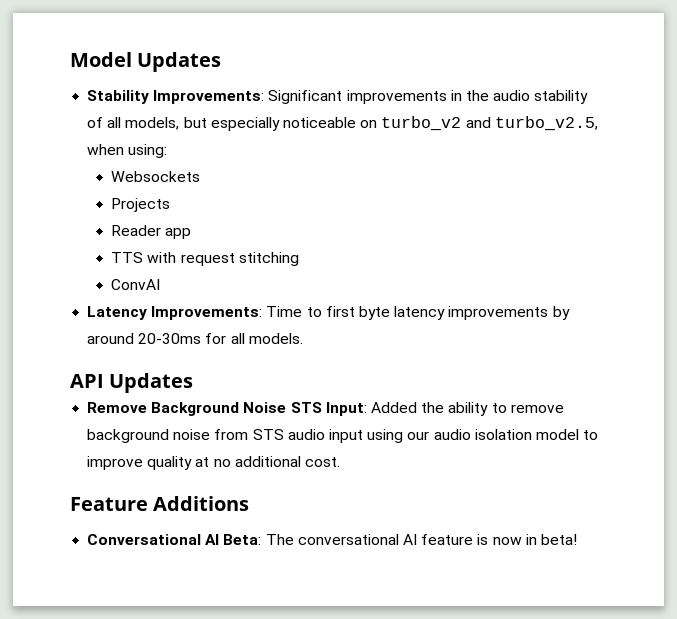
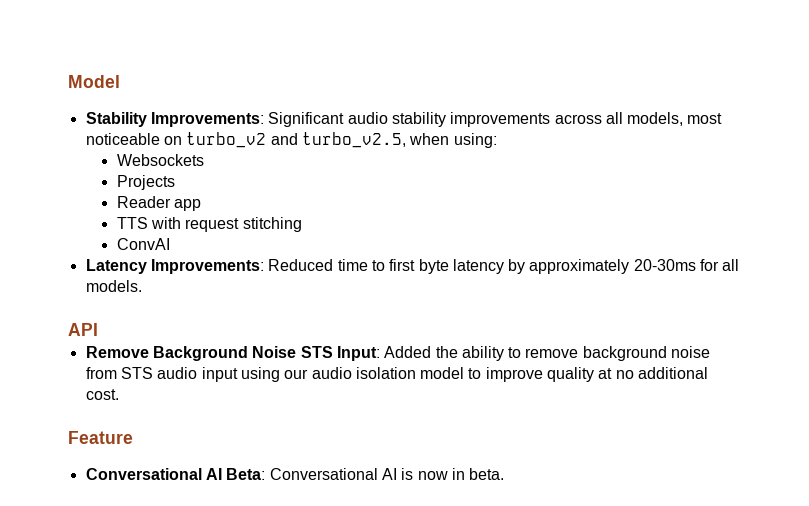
[137,52,222,72] Updates -> (120, 81) none
[346,90,589,104] [87,117,280,131] improvements in the audio stability of all models, but especially -> [347,112,723,127] audio stability improvements across all models, most
[266,306,303,317] Time -> [268,259,368,271] Reduced time
[448,306,570,320] [87,333,135,344] improvements by around -> [508,259,630,274] by approximately
[109,373,194,393] Updates -> (98, 329) none
[153,496,250,511] Additions -> (133, 437) none
[265,534,474,545] The conversational AI feature -> [269,468,397,480] Conversational AI
[540,534,577,545] beta! -> [469,468,505,480] beta.

